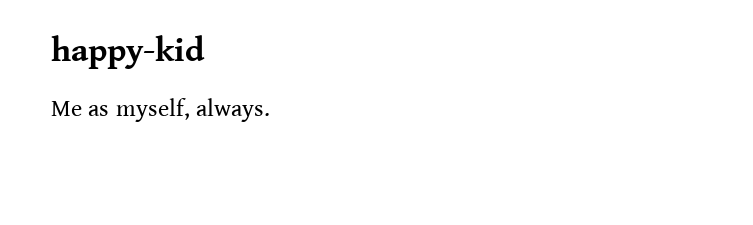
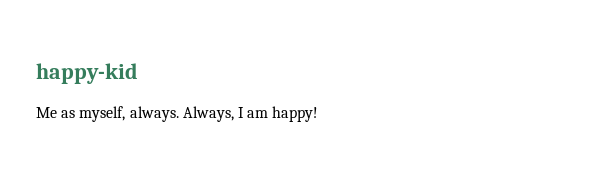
(271, 110) none -> [182,106,319,122] Always, I am happy!

